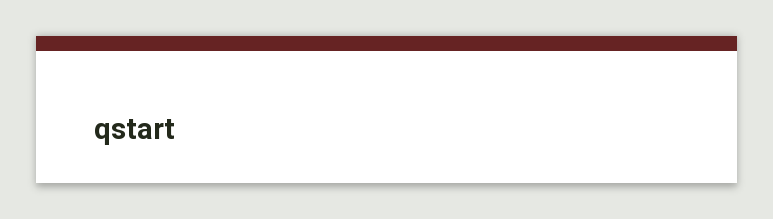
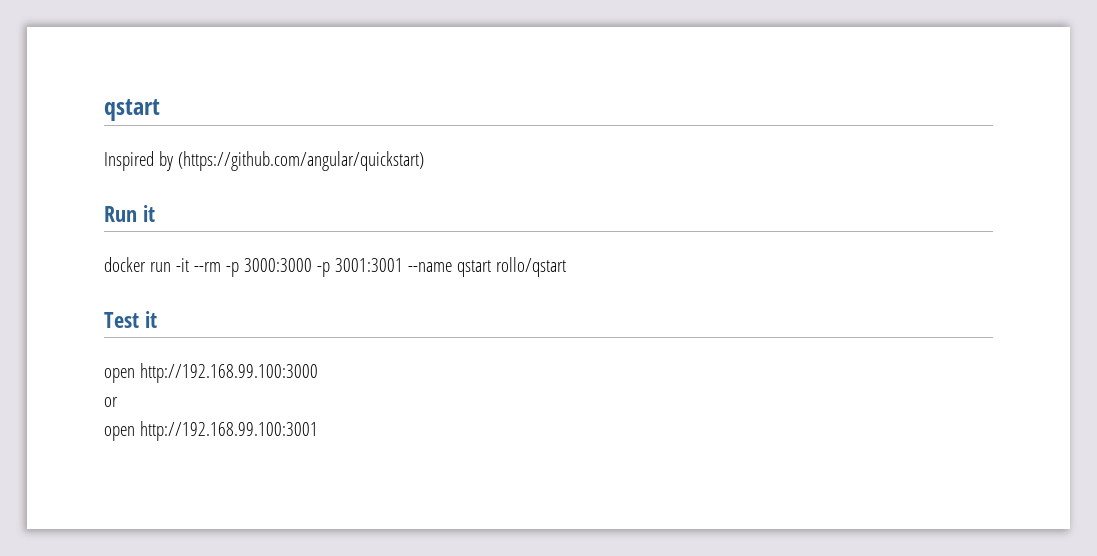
[94,119,175,145] qstart -> [104,99,160,121] [104,151,424,171] [104,205,155,222] [104,257,566,277] [104,311,157,328] [104,363,318,383] [104,397,118,407] [104,421,318,441] qstart // Inspired by (https://github.com/angular/quickstart) // Run it // docker run -it --rm -p 3000:3000 -p 3001:3001 --name qstart rollo/qstart // Test it // open http://192.168.99.100:3000 // or // open http://192.168.99.100:3001

